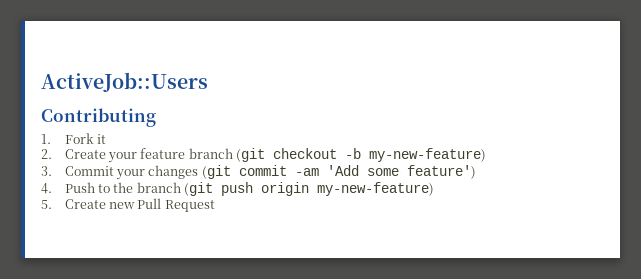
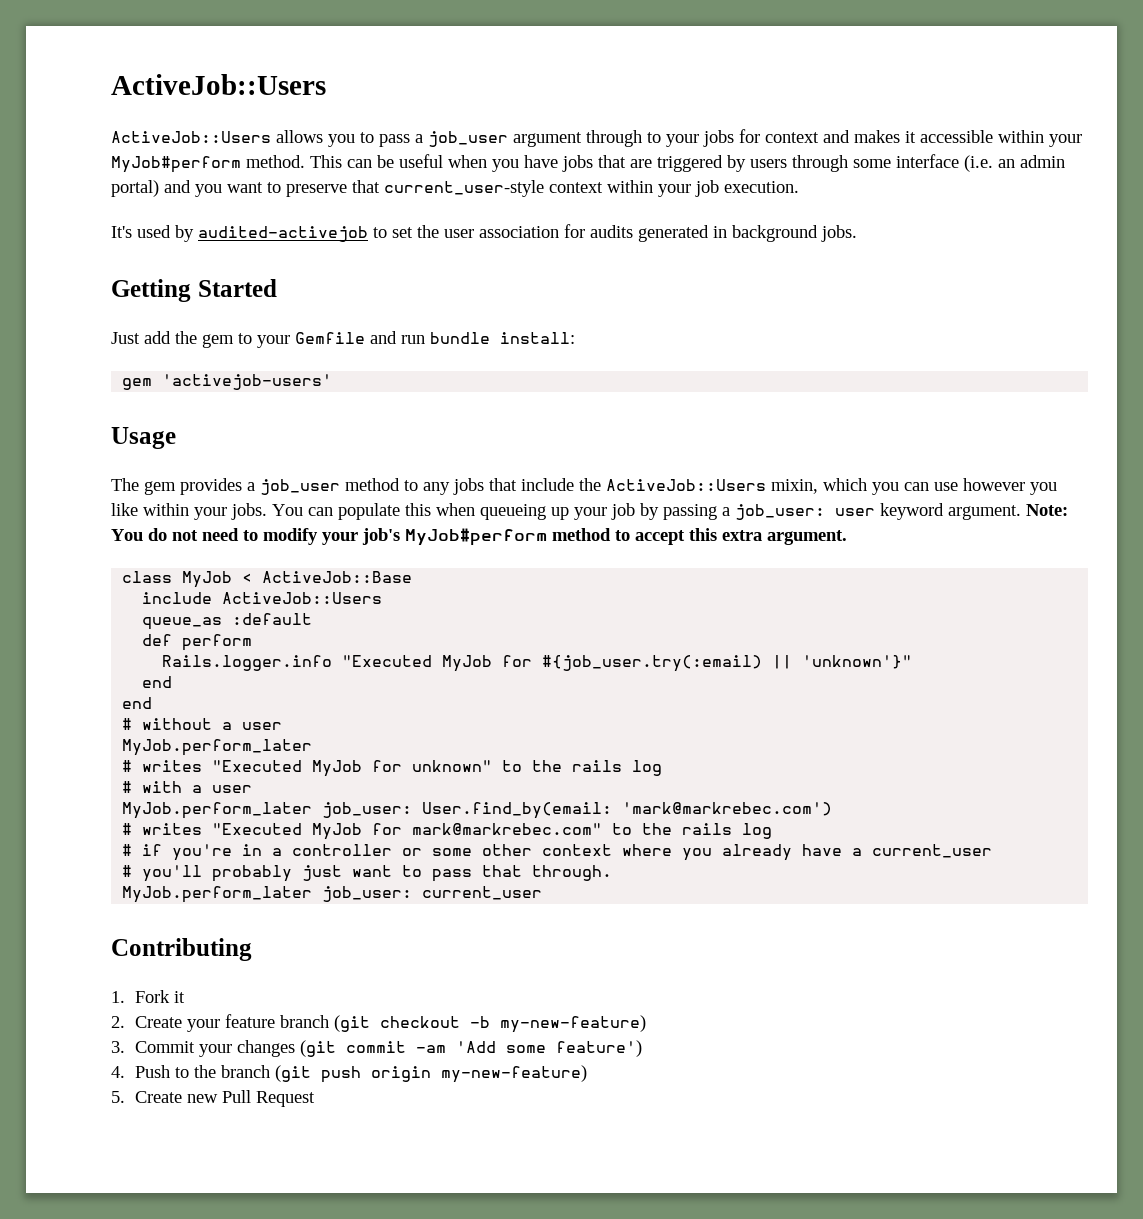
[41,72,208,92] ActiveJob::Users -> [111,74,326,95] [111,129,1082,147] [111,154,1065,173] [111,180,799,197] [111,224,857,242] [111,279,277,302] [111,331,575,348] [122,374,333,390] [111,427,176,449] [111,478,1057,495] [111,503,1068,520] [111,528,847,546] [122,571,413,588] [142,592,383,604] [142,613,313,630] [142,634,253,651] [162,655,913,672] [142,676,173,688] [122,697,153,709] [122,718,283,730] [122,739,313,756] [122,760,663,777] [122,781,253,793] [122,802,833,819] [122,823,773,840] [122,844,993,861] [122,865,613,882] [122,886,543,903] ActiveJob::Users // ActiveJob::Users allows you to pass a job_user argument through to your jobs for context and makes it accessible within your MyJob#perform method. This can be useful when you have jobs that are triggered by users through some interface (i.e. an admin portal) and you want to preserve that current_user-style context within your job execution. // It's used by audited-activejob to set the user association for audits generated in background jobs. // Getting Started // Just add the gem to your Gemfile and run bundle install: // gem 'activejob-users' // Usage // The gem provides a job_user method to any jobs that include the ActiveJob::Users mixin, which you can use however you like within your jobs. You can populate this when queueing up your job by passing a job_user: user keyword argument. Note: You do not need to modify your job's MyJob#perform method to accept this extra argument. // class MyJob < ActiveJob::Base // include ActiveJob::Users // queue_as :default // def perform // Rails.logger.info "Executed MyJob for #{job_user.try(:email) || 'unknown'}" // end // end // # without a user // MyJob.perform_later // # writes "Executed MyJob for unknown" to the rails log // # with a user // MyJob.perform_later job_user: User.find_by(email: 'mark@markrebec.com') // # writes "Executed MyJob for mark@markrebec.com" to the rails log // # if you're in a controller or some other context where you already have a current_user // # you'll probably just want to pass that through. // MyJob.perform_later job_user: current_user

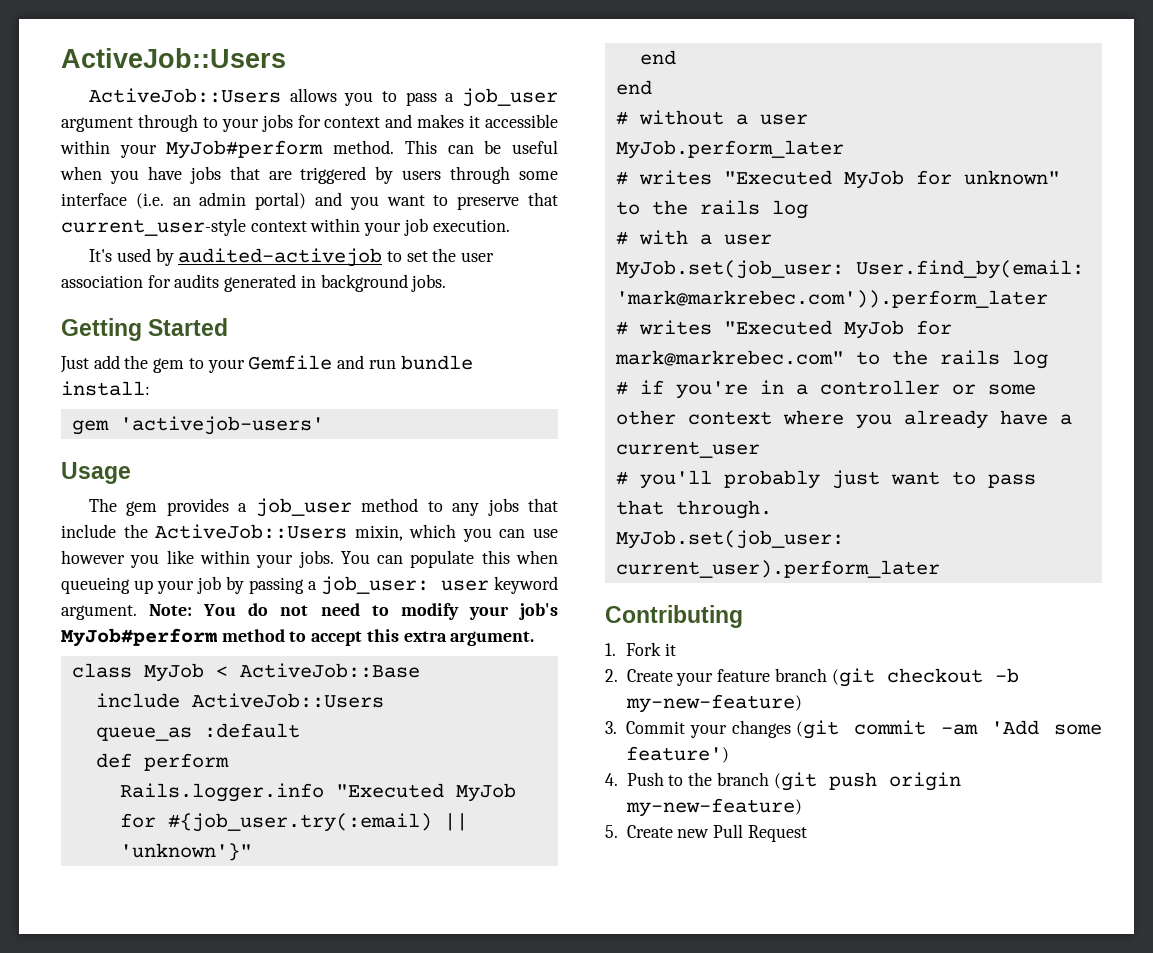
[122,802,833,819] MyJob.perform_later job_user: User.find_by(email: 'mark@markrebec.com') -> [615,260,1084,279] [615,290,1048,308] MyJob.set(job_user: User.find_by(email: 'mark@markrebec.com')).perform_later
[122,886,543,903] MyJob.perform_later job_user: current_user -> [615,530,844,549] [615,560,940,578] MyJob.set(job_user: current_user).perform_later

